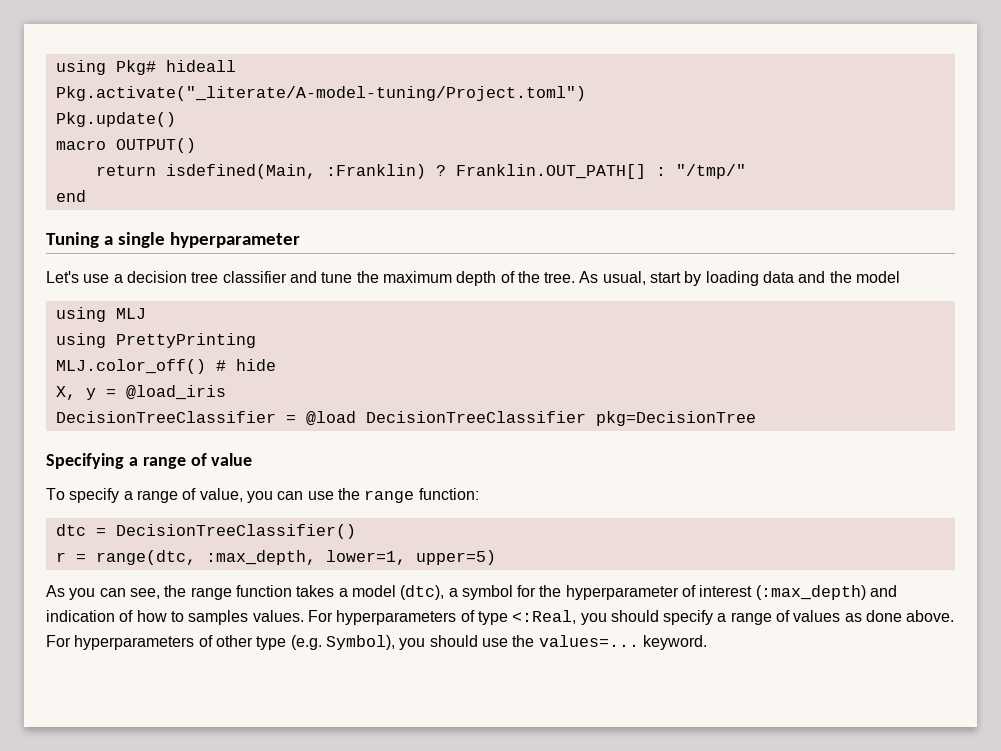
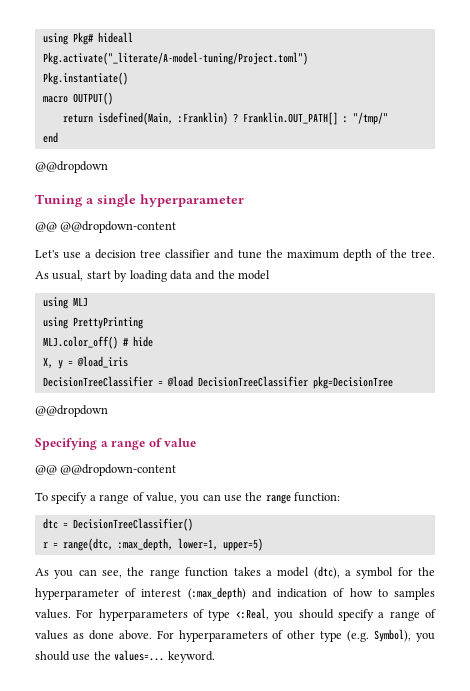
[55,112,176,127] Pkg.update() -> [42,72,128,85] Pkg.instantiate()
(86, 196) none -> [35,161,108,173] // @@dropdown
(300, 240) none -> [35,221,177,233] // @@ @@dropdown-content
(756, 418) none -> [35,405,108,417] // @@dropdown
(253, 459) none -> [35,464,177,476] // @@ @@dropdown-content

